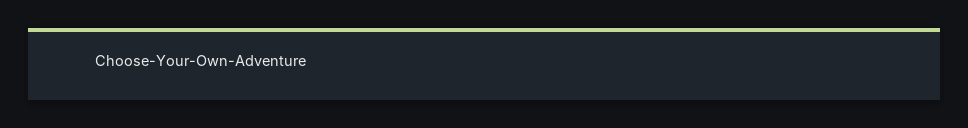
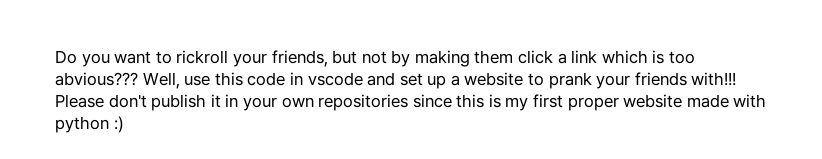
[95,55,306,66] Choose-Your-Own-Adventure -> [55,50,696,67] [55,72,737,89] [55,94,767,111] [55,116,124,133] Do you want to rickroll your friends, but not by making them click a link which is too abvious??? Well, use this code in vscode and set up a website to prank your friends with!!! Please don't publish it in your own repositories since this is my first proper website made with python :)

